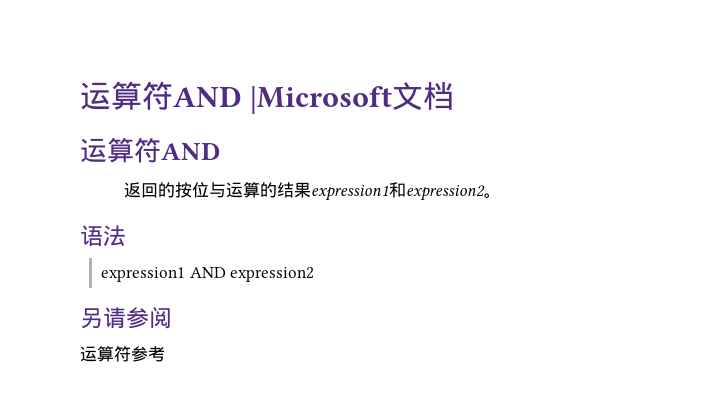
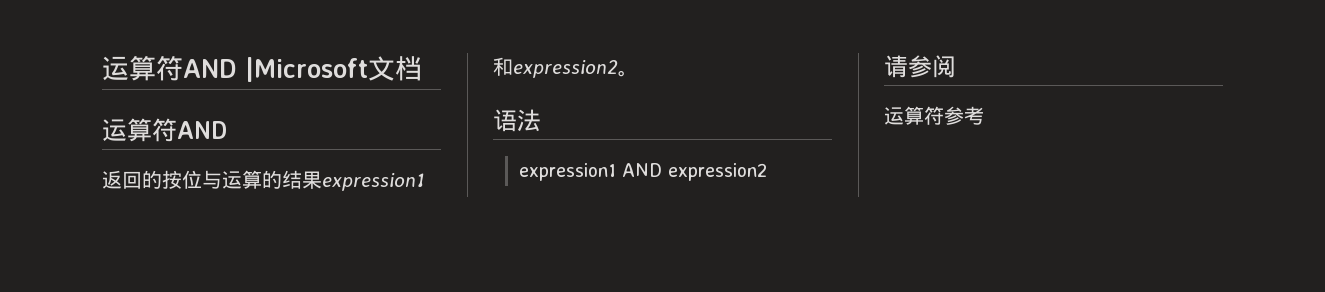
[80,308,103,329] 另 -> (768, 172) none

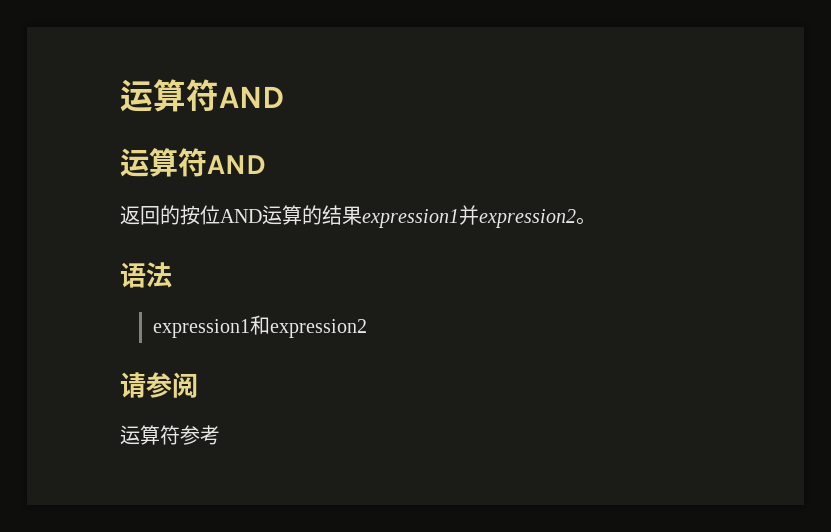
[102,55,422,82] 运算符AND |Microsoft文档 -> [120,79,284,112] 运算符AND
[202,170,222,189] 与 -> [220,209,262,223] AND
[493,57,513,76] 和 -> [459,205,479,225] 并
[622,163,663,177] AND -> [249,315,270,335] 和

